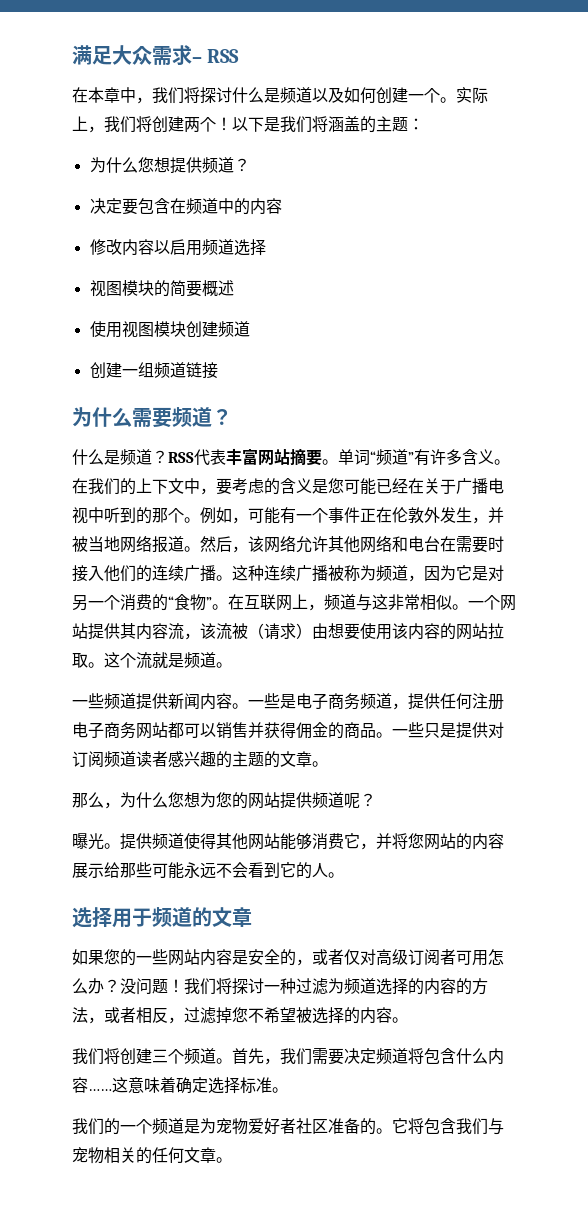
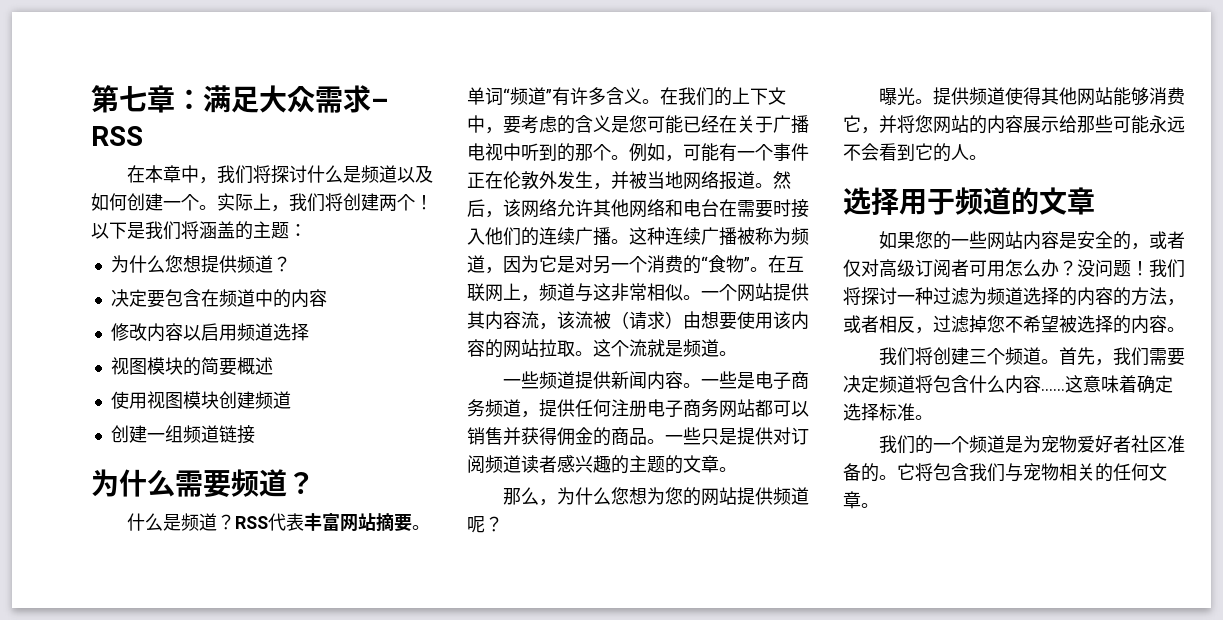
(72, 55) none -> [91,85,203,113] 第七章：

